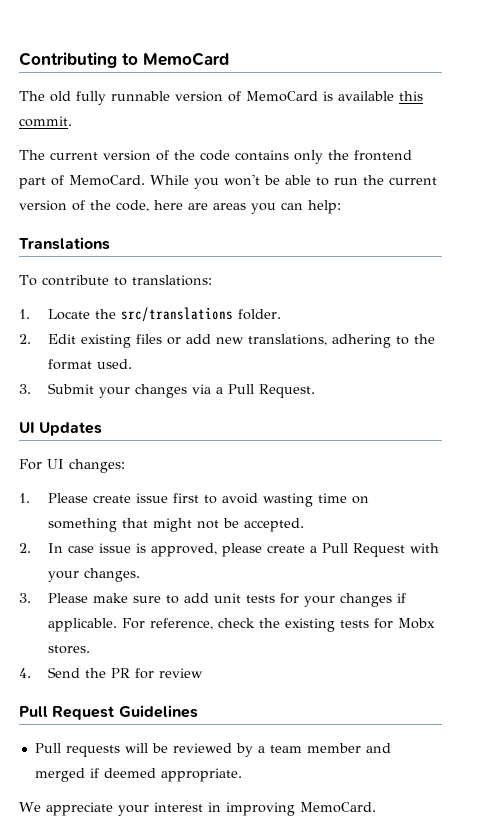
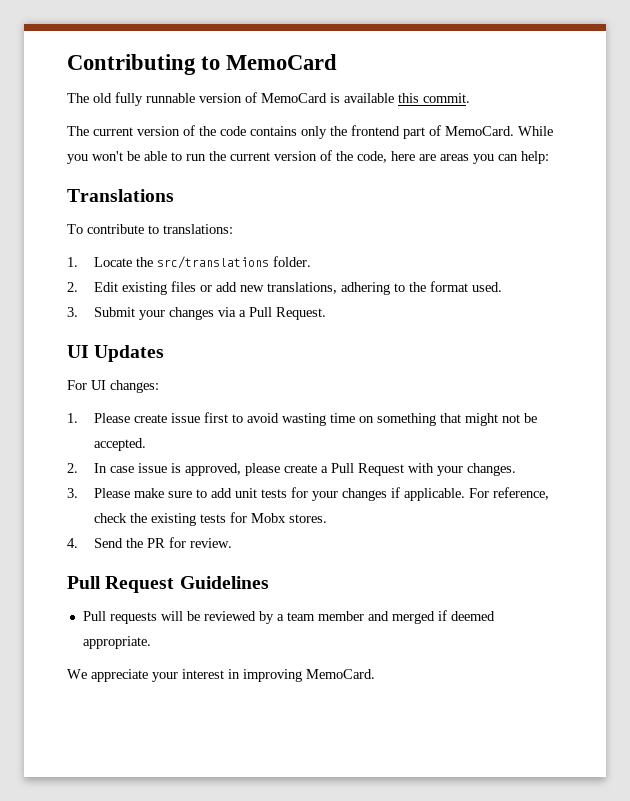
[158,668,203,678] review -> [190,538,233,548] review.

